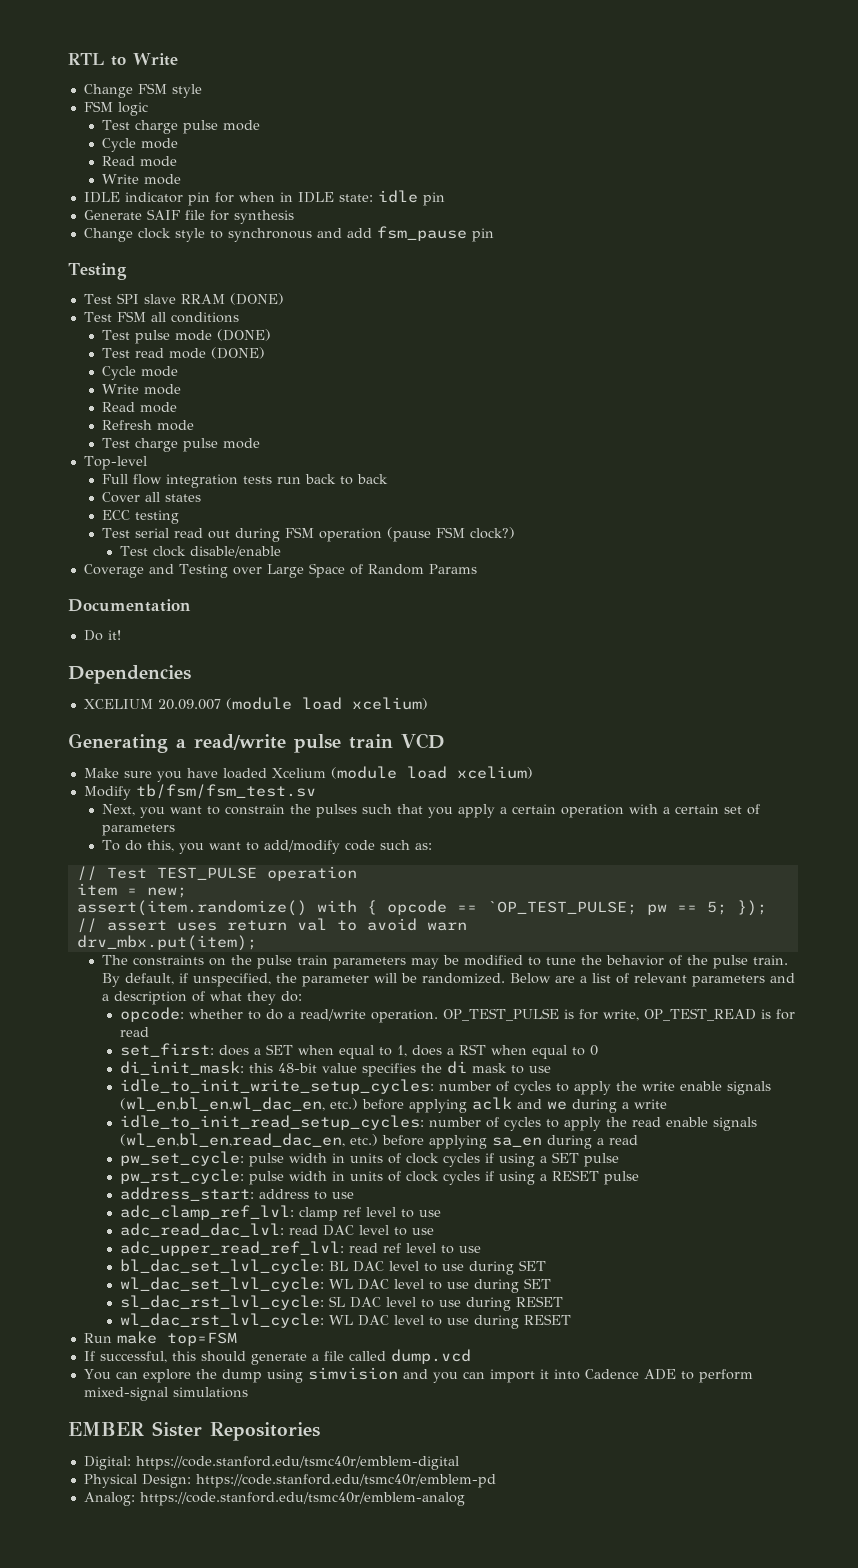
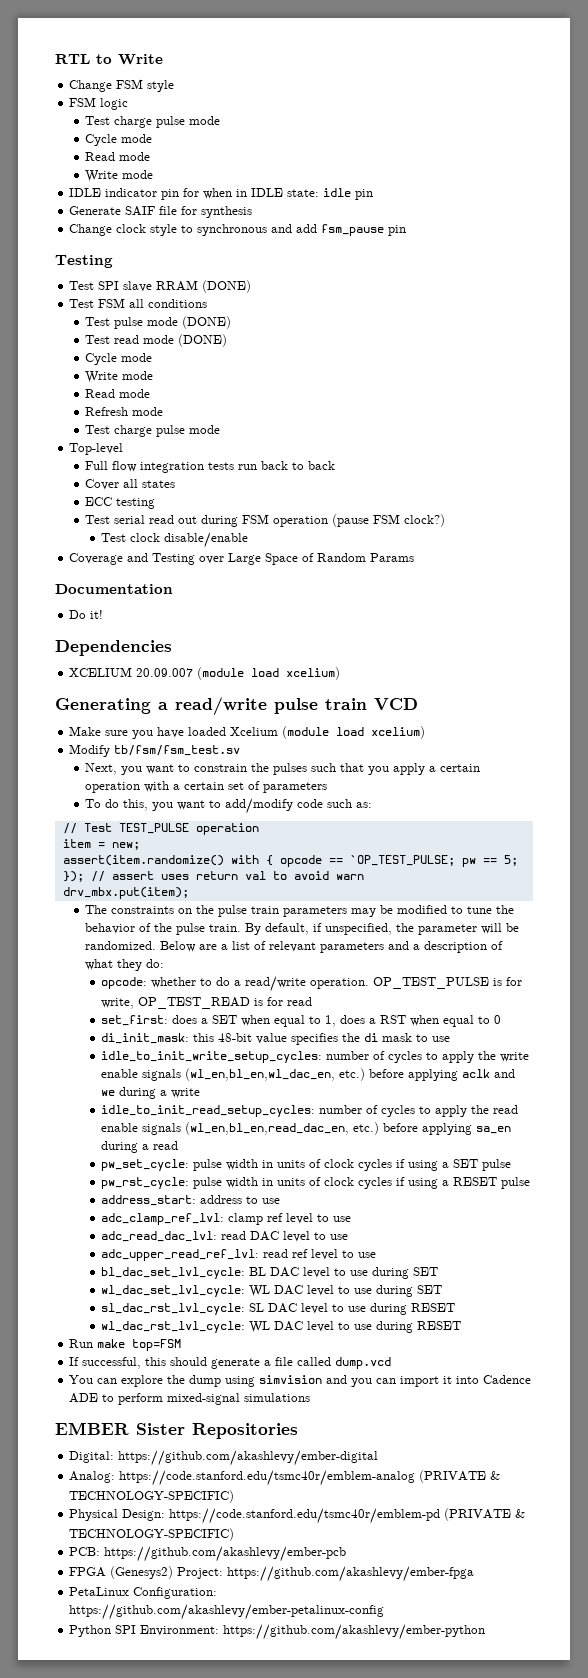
[135,1456,459,1470] [83,1474,496,1488] [83,1492,465,1506] https://code.stanford.edu/tsmc40r/emblem-digital // Physical Design: https://code.stanford.edu/tsmc40r/emblem-pd // Analog: https://code.stanford.edu/tsmc40r/emblem-analog -> [118,1450,379,1466] [69,1470,501,1486] [69,1490,235,1503] [69,1508,526,1524] [69,1528,235,1541] [69,1546,347,1562] [69,1566,475,1582] [69,1587,218,1599] [69,1604,385,1620] [69,1624,486,1640] https://github.com/akashlevy/ember-digital // Analog: https://code.stanford.edu/tsmc40r/emblem-analog (PRIVATE & TECHNOLOGY-SPECIFIC) // Physical Design: https://code.stanford.edu/tsmc40r/emblem-pd (PRIVATE & TECHNOLOGY-SPECIFIC) // PCB: https://github.com/akashlevy/ember-pcb // FPGA (Genesys2) Project: https://github.com/akashlevy/ember-fpga // PetaLinux Configuration: https://github.com/akashlevy/ember-petalinux-config // Python SPI Environment: https://github.com/akashlevy/ember-python

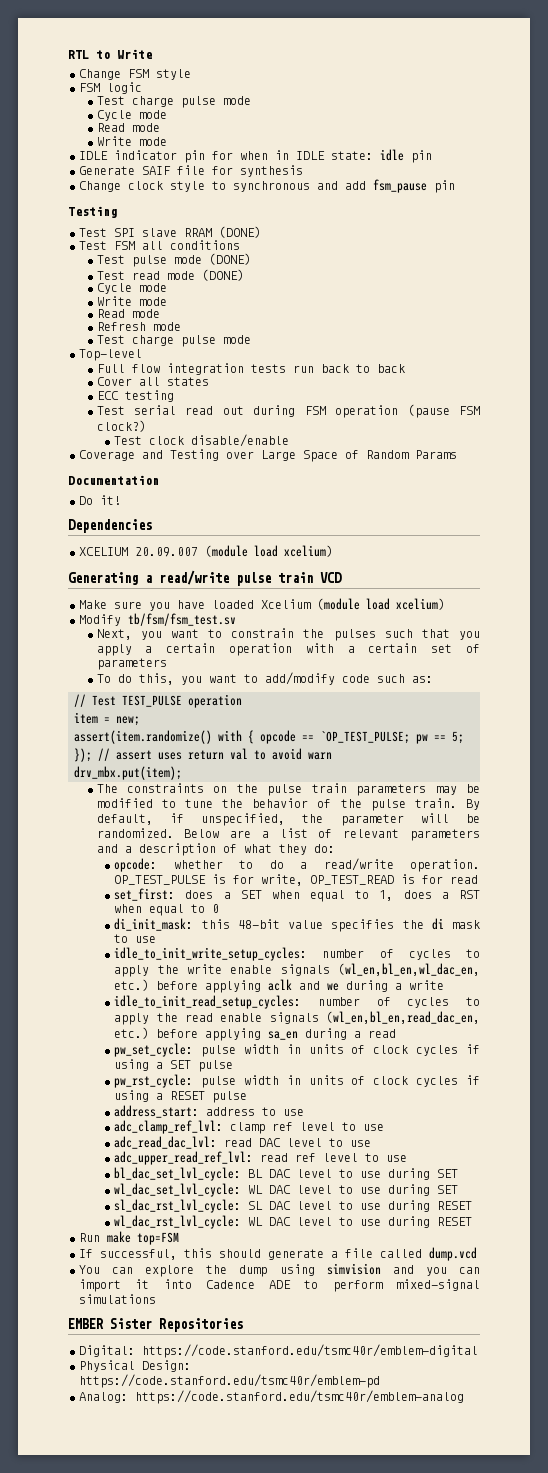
[118,1450,379,1466] [69,1470,501,1486] [69,1490,235,1503] [69,1508,526,1524] [69,1528,235,1541] [69,1546,347,1562] [69,1566,475,1582] [69,1587,218,1599] [69,1604,385,1620] [69,1624,486,1640] https://github.com/akashlevy/ember-digital // Analog: https://code.stanford.edu/tsmc40r/emblem-analog (PRIVATE & TECHNOLOGY-SPECIFIC) // Physical Design: https://code.stanford.edu/tsmc40r/emblem-pd (PRIVATE & TECHNOLOGY-SPECIFIC) // PCB: https://github.com/akashlevy/ember-pcb // FPGA (Genesys2) Project: https://github.com/akashlevy/ember-fpga // PetaLinux Configuration: https://github.com/akashlevy/ember-petalinux-config // Python SPI Environment: https://github.com/akashlevy/ember-python -> [142,1344,478,1358] [79,1360,191,1372] [79,1374,380,1388] [79,1390,464,1404] https://code.stanford.edu/tsmc40r/emblem-digital // Physical Design: https://code.stanford.edu/tsmc40r/emblem-pd // Analog: https://code.stanford.edu/tsmc40r/emblem-analog

